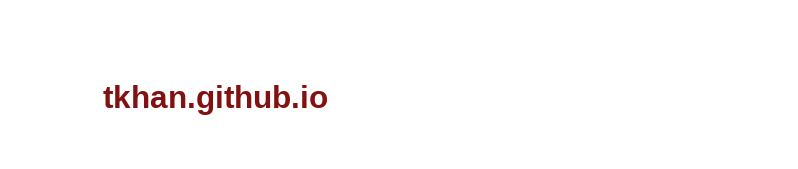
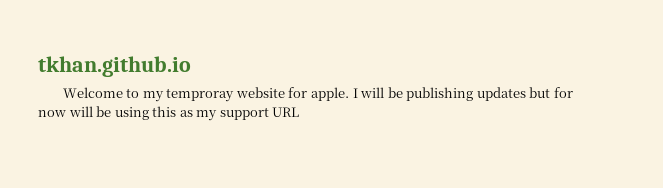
(328, 100) none -> [62,87,573,102] [38,106,300,121] // Welcome to my temproray website for apple. I will be publishing updates but for now will be using this as my support URL

